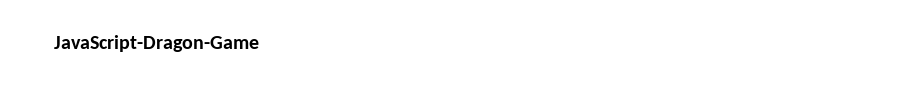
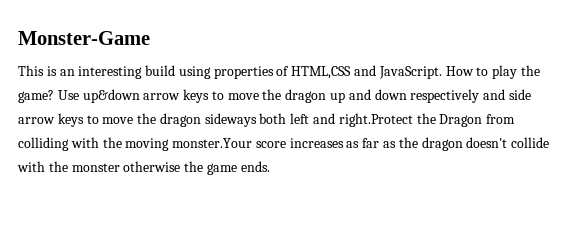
[54,35,259,52] JavaScript-Dragon-Game -> [18,31,150,45] [18,65,540,79] [18,89,531,103] [18,113,516,127] [18,137,550,151] [17,161,270,175] Monster-Game // This is an interesting build using properties of HTML,CSS and JavaScript. How to play the game? Use up&down arrow keys to move the dragon up and down respectively and side arrow keys to move the dragon sideways both left and right.Protect the Dragon from colliding with the moving monster.Your score increases as far as the dragon doesn't collide with the monster otherwise the game ends.

